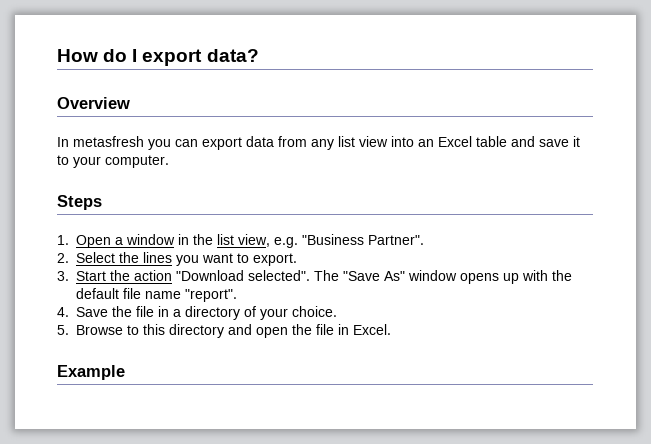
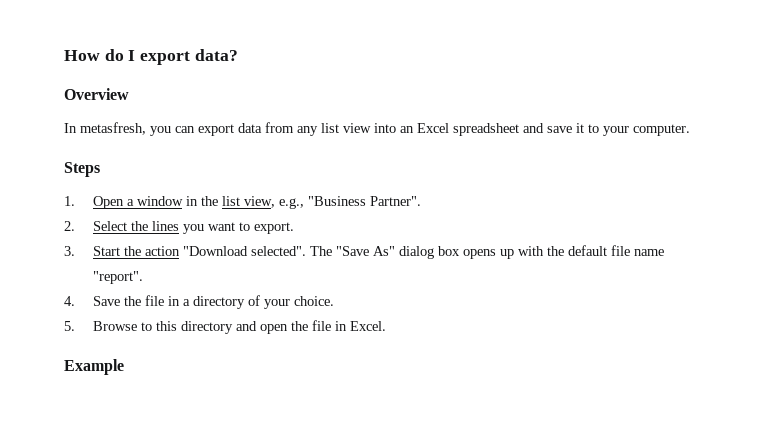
[73,136,144,147] metasfresh -> [80,122,146,135] metasfresh,
[476,136,507,147] table -> [453,123,519,136] spreadsheet
[274,237,298,248] e.g. -> [278,198,304,209] e.g.,
[408,270,457,281] window -> [398,246,460,259] dialog box

